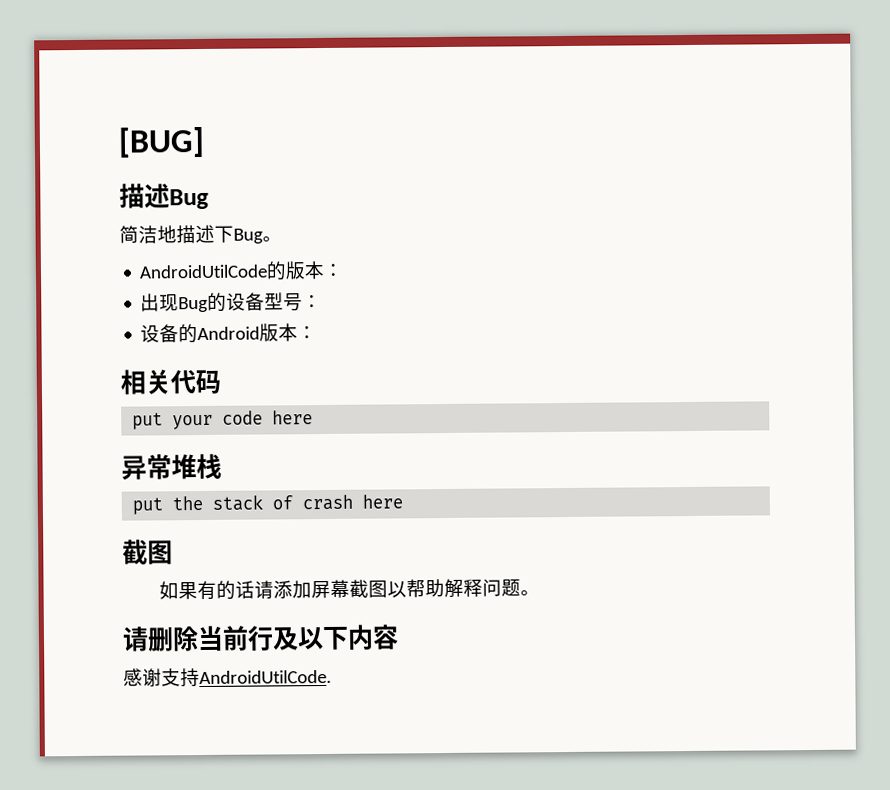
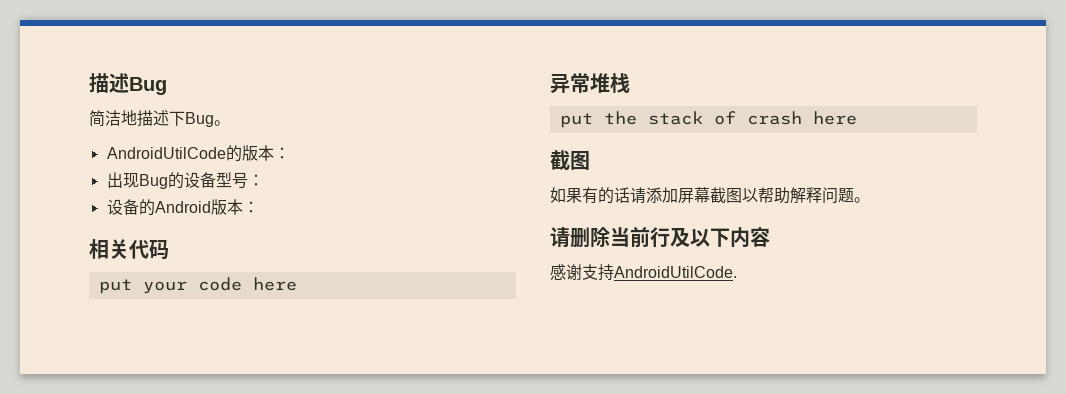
[118,126,205,158] [BUG] // -> (89, 83) none

